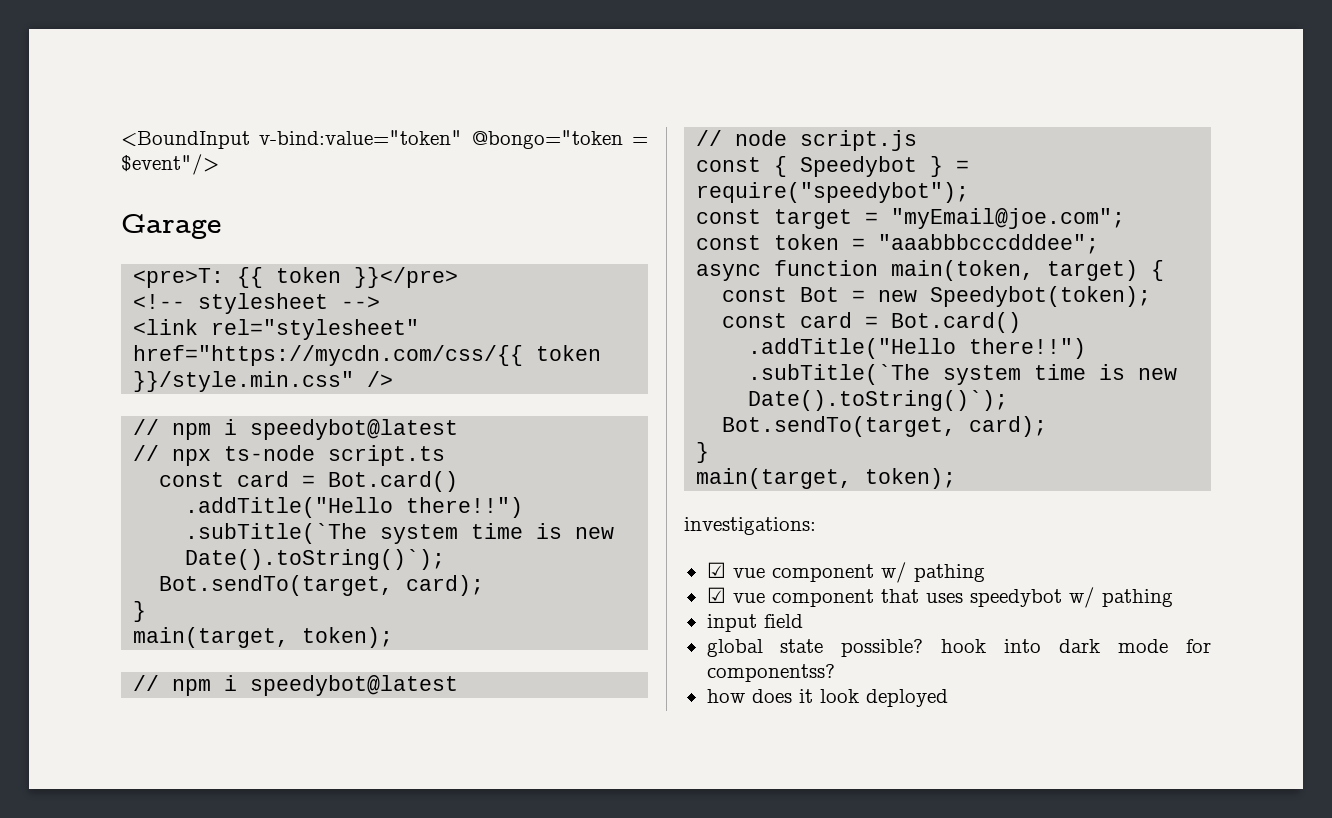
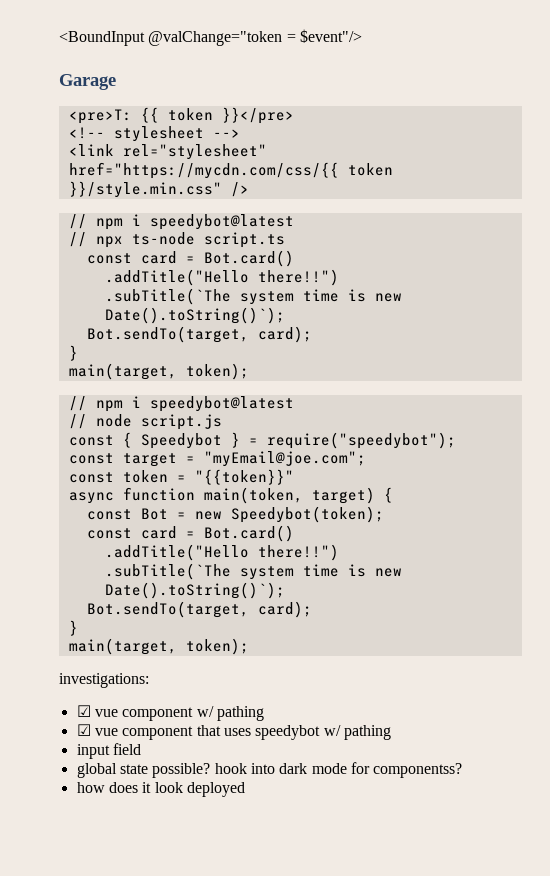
[259,130,623,149] v-bind:value="token" @bongo="token -> [148,31,283,46] @valChange="token
[878,234,1100,254] "aaabbbcccdddee"; -> [194,469,294,485] "{{token}}"

